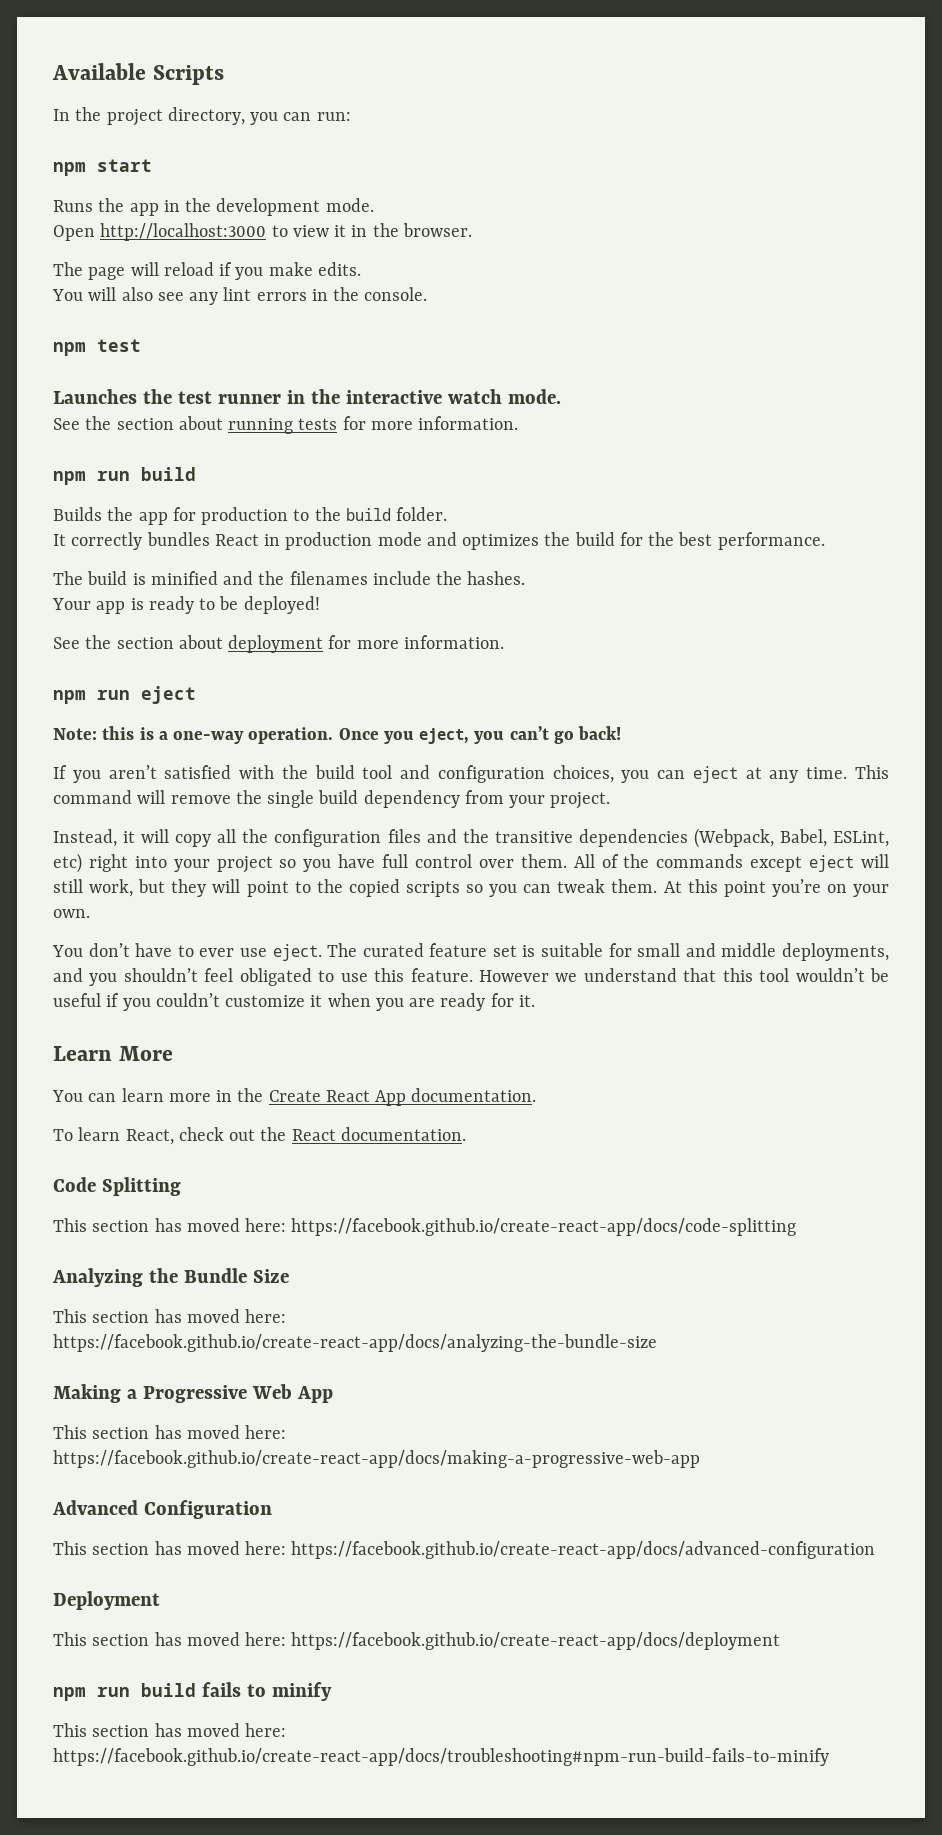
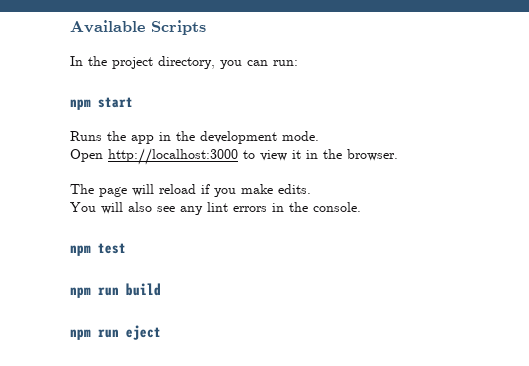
[53,389,561,404] [53,416,519,434] [53,467,196,485] [53,507,448,525] [53,532,825,550] [53,571,526,585] [52,596,320,614] [53,635,504,653] [53,686,196,704] [53,726,622,744] [53,765,889,783] [53,790,611,809] [53,828,889,848] [53,853,890,873] [53,879,890,897] [53,909,90,918] [52,943,890,961] [53,968,889,986] [53,993,535,1011] [53,1046,173,1061] [52,1088,537,1106] [53,1127,466,1145] [53,1177,181,1196] [53,1218,797,1236] [52,1268,289,1287] [53,1309,287,1323] [53,1334,657,1352] [53,1384,333,1403] [53,1425,287,1439] [53,1450,700,1468] [52,1500,272,1519] [53,1541,876,1559] [53,1591,160,1610] [53,1632,781,1650] [53,1682,332,1701] [53,1723,287,1737] [53,1748,829,1766] Launches the test runner in the interactive watch mode. // See the section about running tests for more information. // npm run build // Builds the app for production to the build folder. // It correctly bundles React in production mode and optimizes the build for the best performance. // The build is minified and the filenames include the hashes. // Your app is ready to be deployed! // See the section about deployment for more information. // npm run eject // Note: this is a one-way operation. Once you eject, you can’t go back! // If you aren’t satisfied with the build tool and configuration choices, you can eject at any time. This command will remove the single build dependency from your project. // Instead, it will copy all the configuration files and the transitive dependencies (Webpack, Babel, ESLint, etc) right into your project so you have full control over them. All of the commands except eject will still work, but they will point to the copied scripts so you can tweak them. At this point you’re on your own. // You don’t have to ever use eject. The curated feature set is suitable for small and middle deployments, and you shouldn’t feel obligated to use this feature. However we understand that this tool wouldn’t be useful if you couldn’t customize it when you are ready for it. // Learn More // You can learn more in the Create React App documentation. // To learn React, check out the React documentation. // Code Splitting // This section has moved here: https://facebook.github.io/create-react-app/docs/code-splitting // Analyzing the Bundle Size // This section has moved here: https://facebook.github.io/create-react-app/docs/analyzing-the-bundle-size // Making a Progressive Web App // This section has moved here: https://facebook.github.io/create-react-app/docs/making-a-progressive-web-app // Advanced Configuration // This section has moved here: https://facebook.github.io/create-react-app/docs/advanced-configuration // Deployment // This section has moved here: https://facebook.github.io/create-react-app/docs/deployment // npm run build fails to minify // This section has moved here: https://facebook.github.io/create-react-app/docs/troubleshooting#npm-run-build-fails-to-minify -> [70,283,161,298] [70,325,161,340] npm run build // npm run eject

